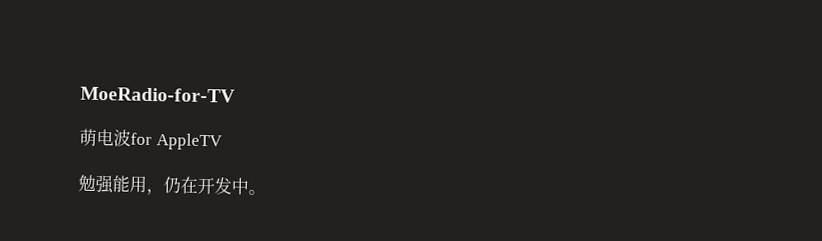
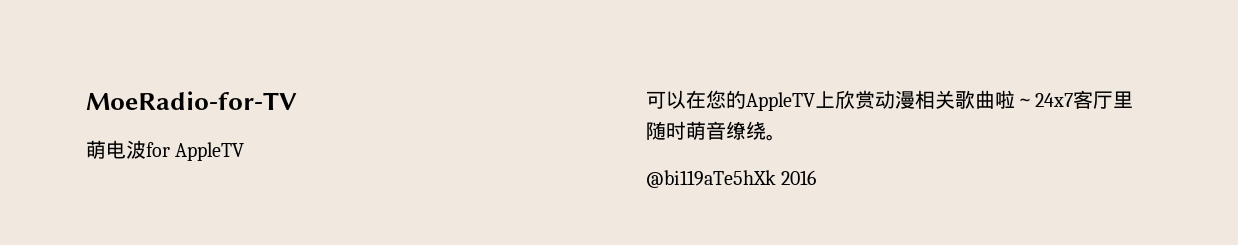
[78,174,249,196] 勉强能用，仍在开发中 -> [646,90,1133,111] [646,121,766,140] 可以在您的AppleTV上欣赏动漫相关歌曲啦～24x7客厅里随时萌音缭绕
(266, 192) none -> [646,170,817,188] // @bi119aTe5hXk 2016

